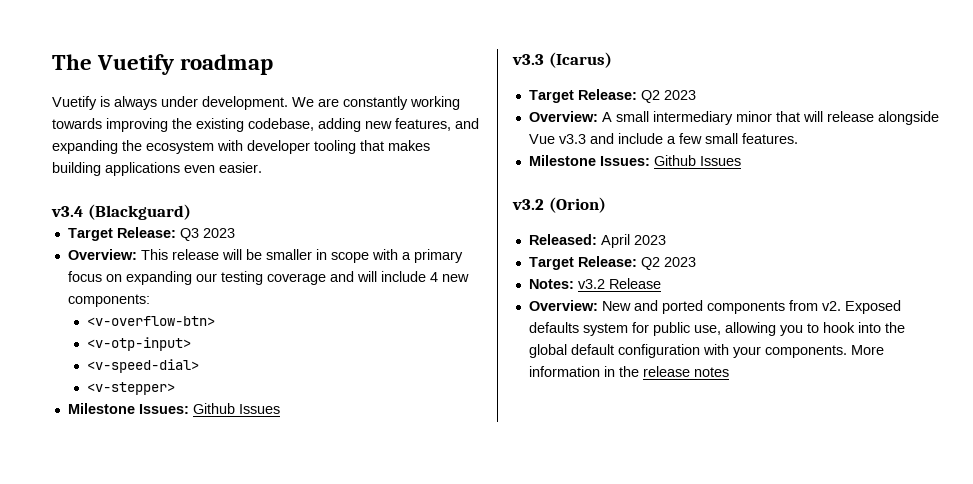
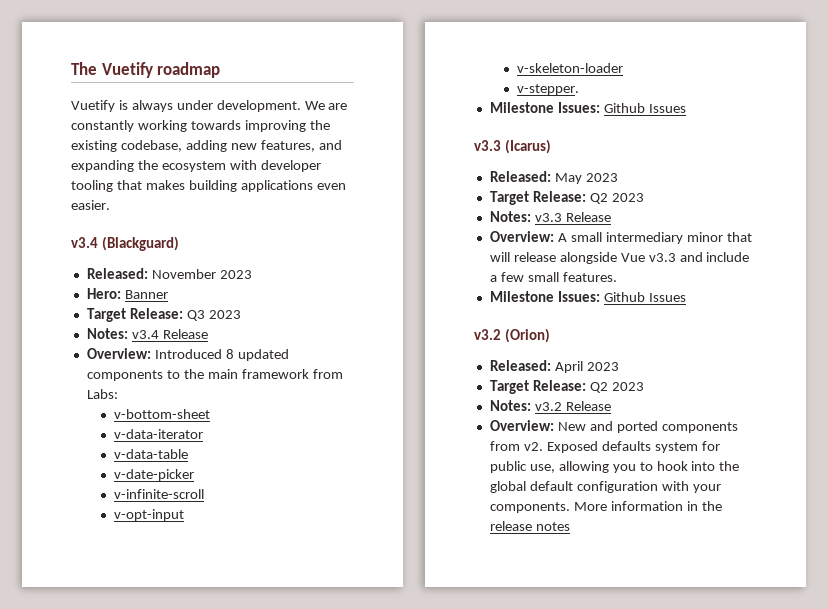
(191, 212) none -> [86,268,252,279] [86,288,168,299] // Released: November 2023 // Hero: Banner
[67,249,463,263] [67,271,469,285] [67,294,150,307] [86,316,215,326] [86,337,191,351] [86,359,199,373] [86,382,175,395] Overview: This release will be smaller in scope with a primary focus on expanding our testing coverage and will include 4 new components: // <v-overflow-btn> // <v-otp-input> // <v-speed-dial> // <v-stepper> -> [86,328,208,339] [86,348,289,361] [86,369,343,381] [86,389,118,399] [114,409,211,419] [114,429,204,439] [114,449,189,459] [114,469,195,481] [114,489,205,499] [114,509,185,521] [517,63,624,73] [517,84,580,95] Notes: v3.4 Release // Overview: Introduced 8 updated components to the main framework from Labs: // v-bottom-sheet // v-data-iterator // v-data-table // v-date-picker // v-infinite-scroll // v-opt-input // v-skeleton-loader // v-stepper.
[528,89,696,103] // Target Release: Q2 2023 -> [489,171,618,184] [489,191,644,205] [489,211,611,222] // Released: May 2023 // Target Release: Q2 2023 // Notes: v3.3 Release

